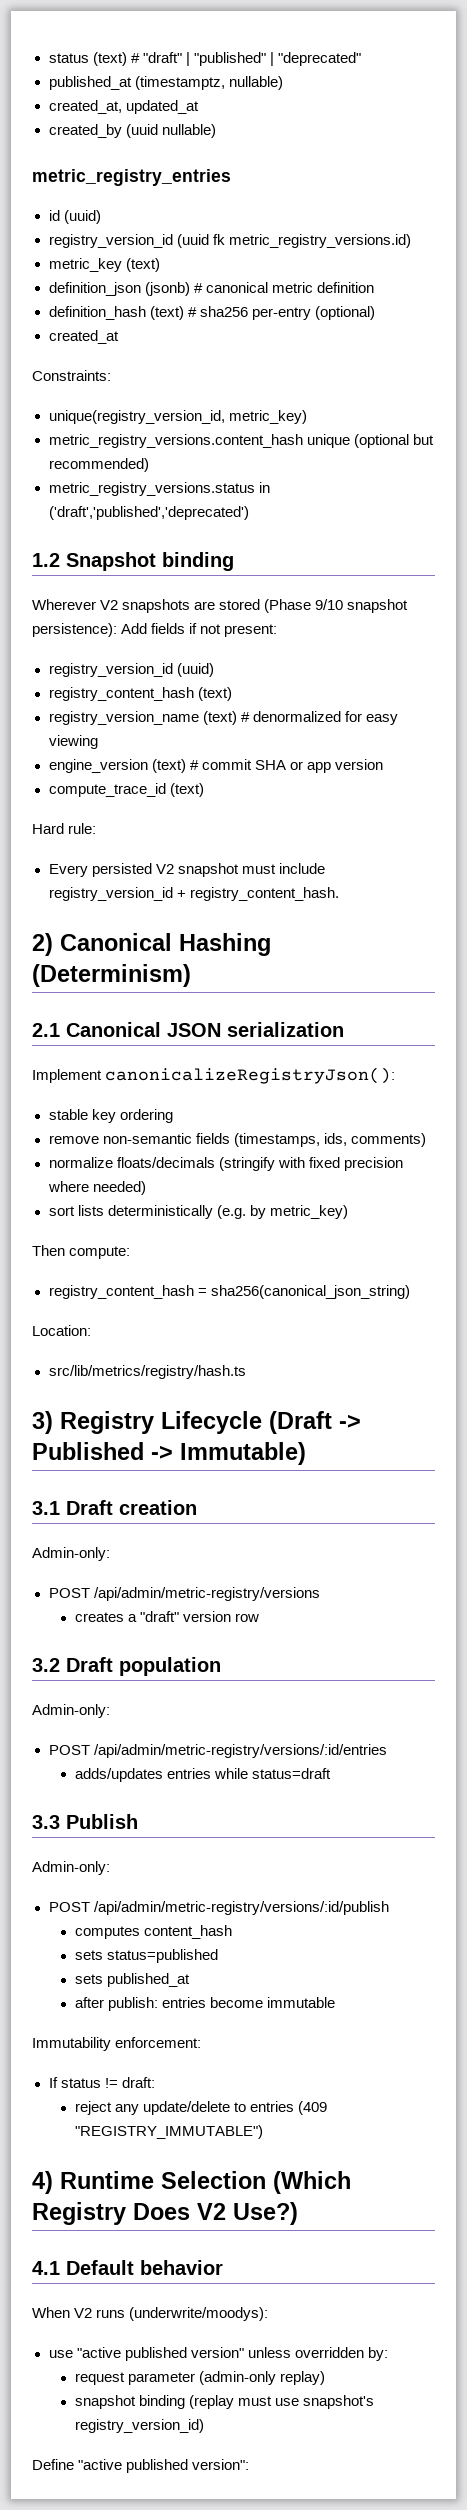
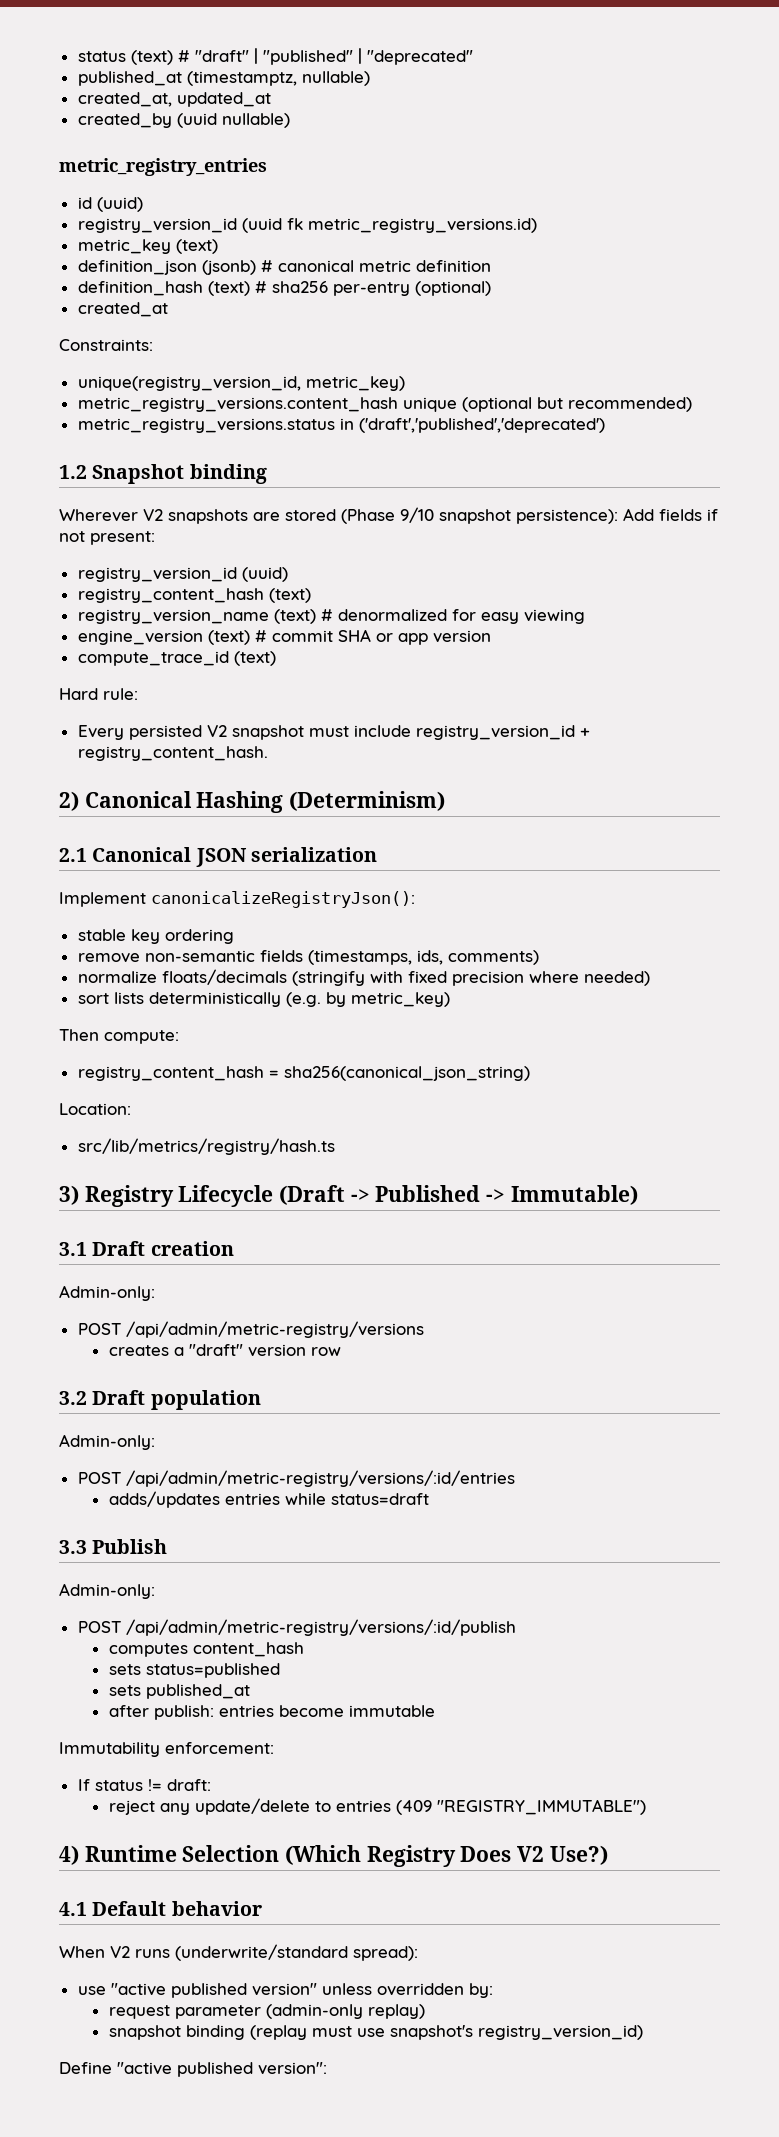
[129,2307,269,2321] (underwrite/moodys): -> [175,1944,418,1961] (underwrite/standard spread):

